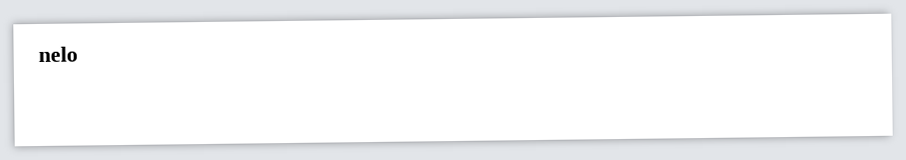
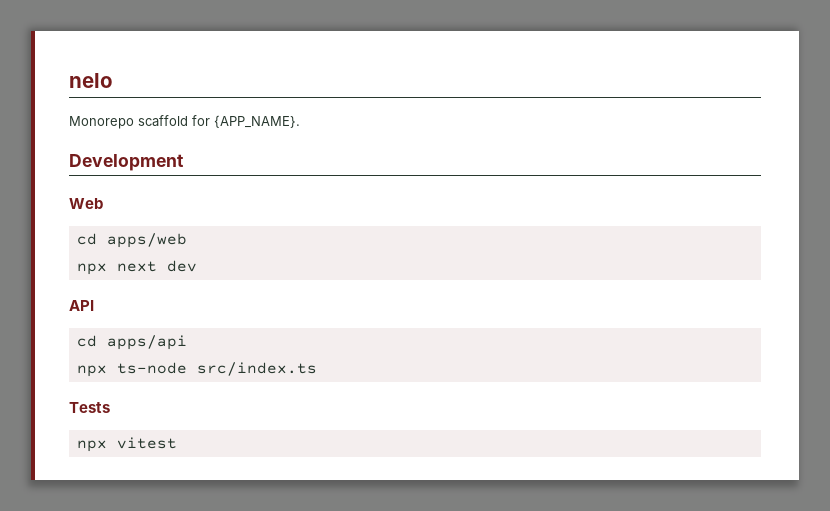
(78, 54) none -> [69,115,300,129] [69,154,184,171] [69,198,103,209] [76,233,187,248] [76,260,197,275] [69,300,94,311] [76,335,187,350] [76,362,317,377] [69,402,110,413] [76,437,177,452] // Monorepo scaffold for {APP_NAME}. // Development // Web // cd apps/web // npx next dev // API // cd apps/api // npx ts-node src/index.ts // Tests // npx vitest

